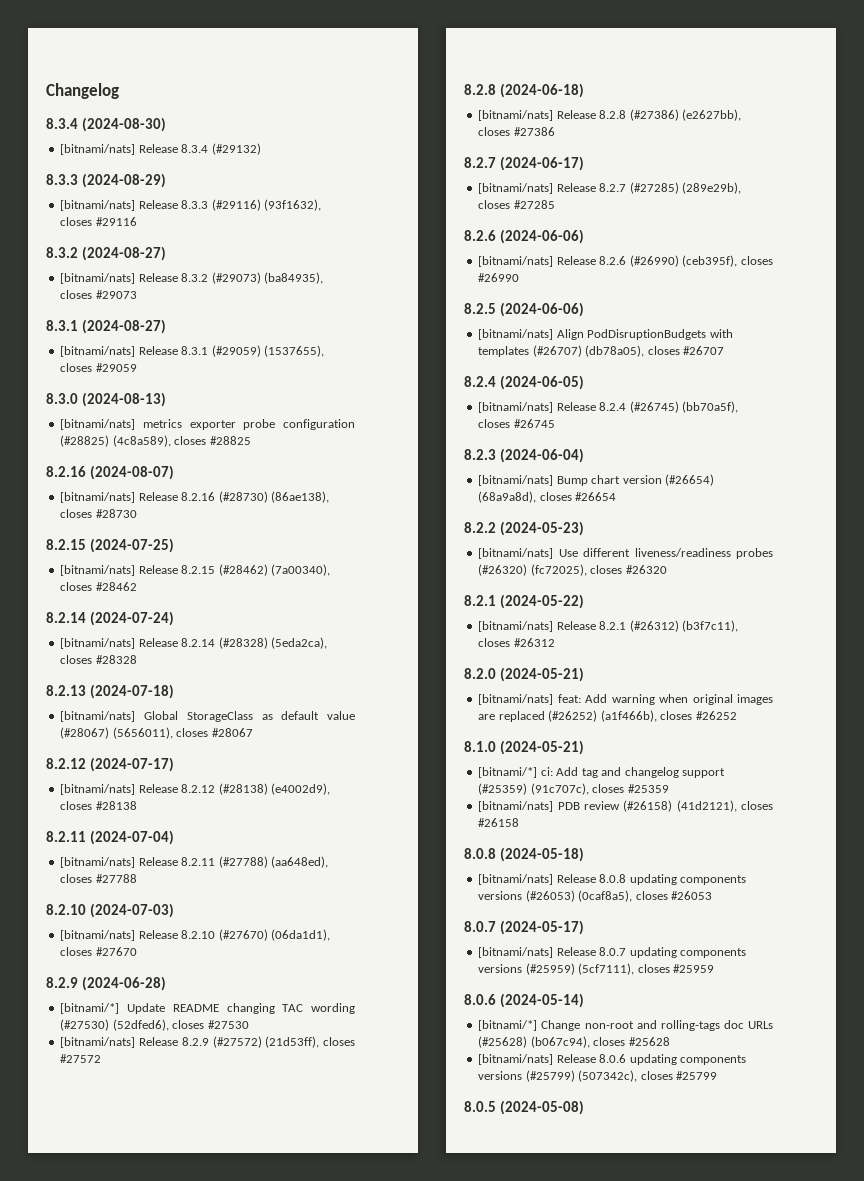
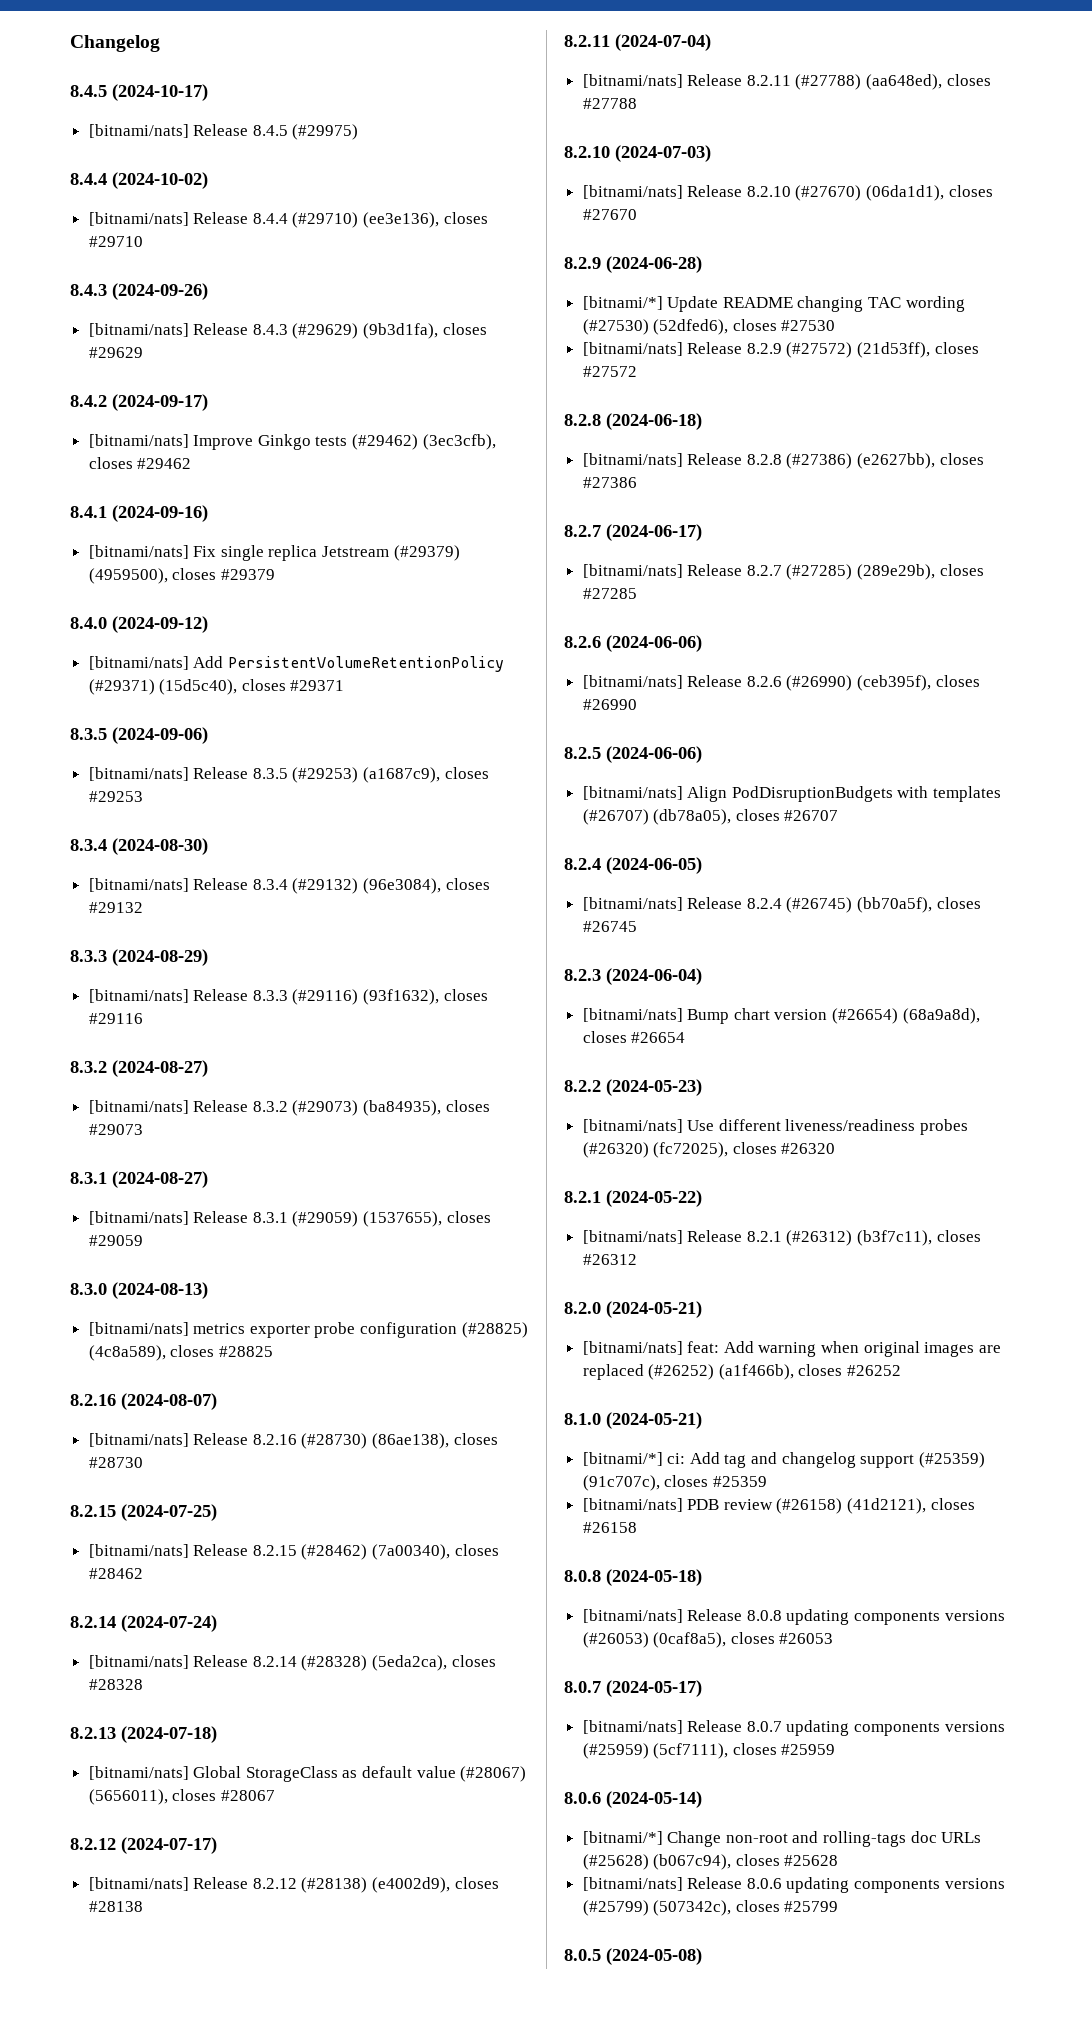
(119, 91) none -> [70,84,208,101] [88,124,359,140] [70,172,208,189] [88,212,488,228] [88,236,143,247] [70,283,208,300] [88,323,487,339] [88,347,143,358] [70,394,208,411] [88,434,496,450] [88,457,192,469] [70,505,208,522] [88,545,460,561] [88,568,275,584] [70,616,208,633] [88,656,504,672] [88,679,345,695] [70,727,208,744] [88,767,489,783] [88,791,143,802] // 8.4.5 (2024-10-17) // [bitnami/nats] Release 8.4.5 (#29975) // 8.4.4 (2024-10-02) // [bitnami/nats] Release 8.4.4 (#29710) (ee3e136), closes #29710 // 8.4.3 (2024-09-26) // [bitnami/nats] Release 8.4.3 (#29629) (9b3d1fa), closes #29629 // 8.4.2 (2024-09-17) // [bitnami/nats] Improve Ginkgo tests (#29462) (3ec3cfb), closes #29462 // 8.4.1 (2024-09-16) // [bitnami/nats] Fix single replica Jetstream (#29379) (4959500), closes #29379 // 8.4.0 (2024-09-12) // [bitnami/nats] Add PersistentVolumeRetentionPolicy (#29371) (15d5c40), closes #29371 // 8.3.5 (2024-09-06) // [bitnami/nats] Release 8.3.5 (#29253) (a1687c9), closes #29253
(261, 149) none -> [363,878,490,894] [88,902,143,913] (96e3084), closes #29132

